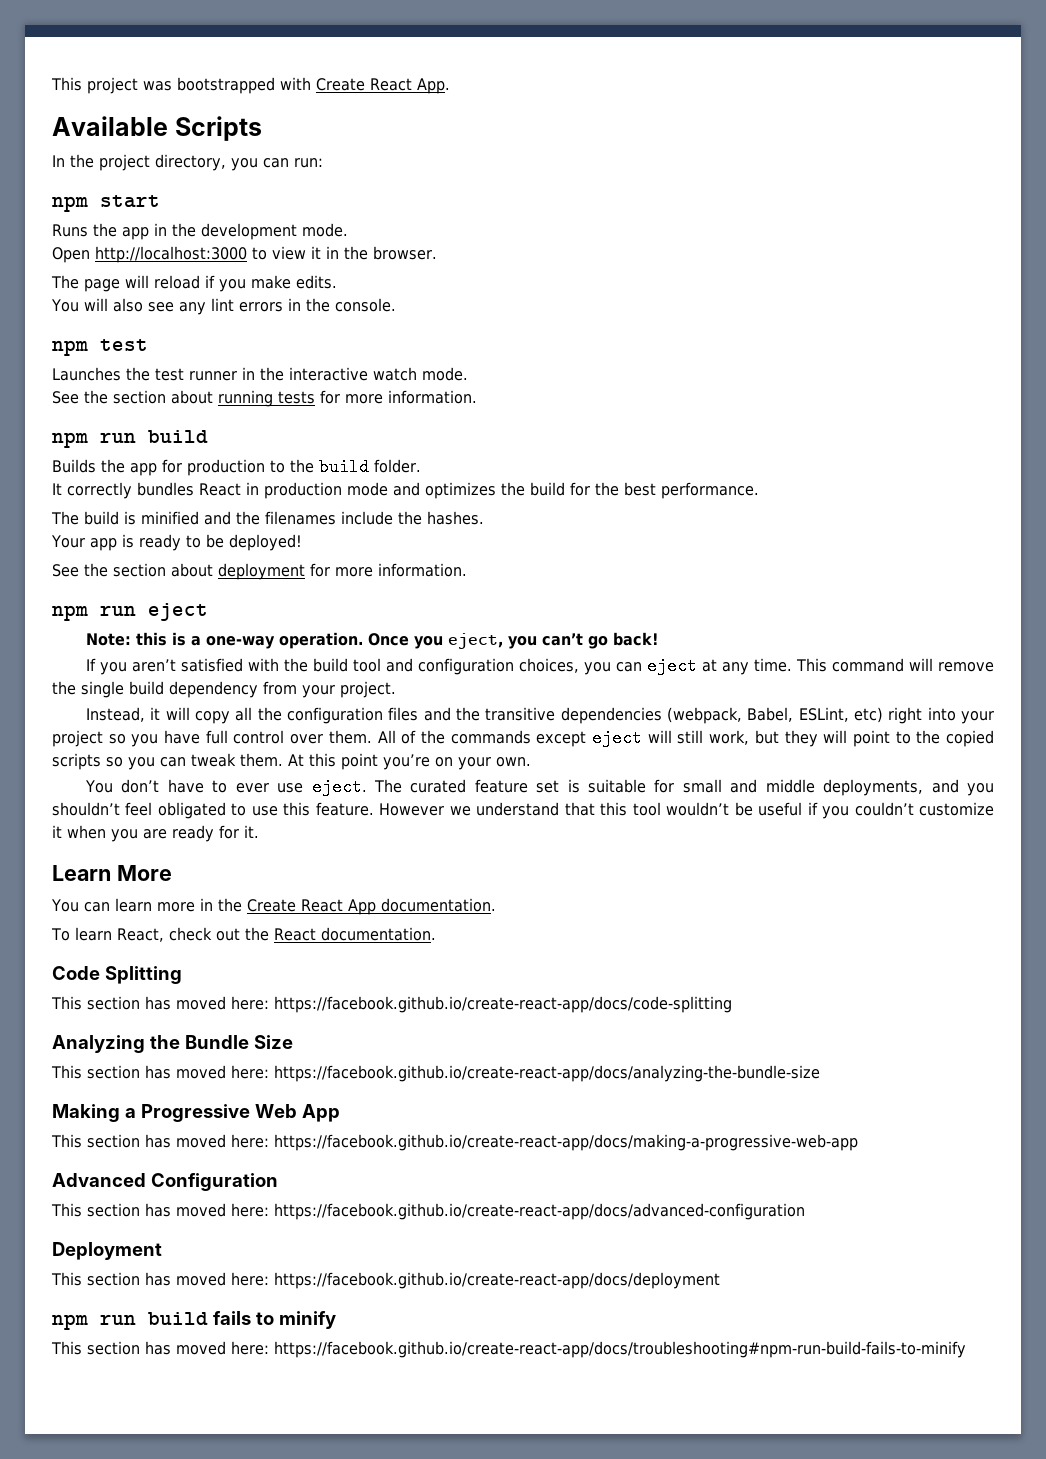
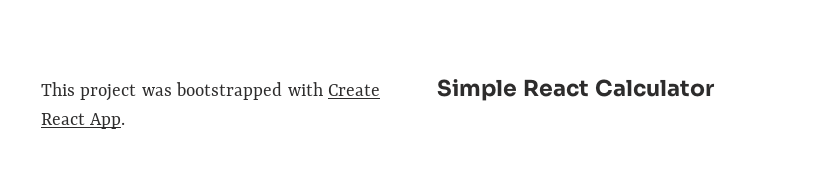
[52,116,262,141] [52,154,323,171] [52,195,160,212] [52,223,348,240] [52,246,437,263] [51,275,337,292] [51,298,396,315] [52,339,148,356] [52,367,468,381] [52,390,477,407] [52,430,208,448] [52,458,421,476] [52,482,759,499] [51,511,484,525] [51,534,302,551] [52,563,467,580] [52,603,208,621] [85,632,659,649] [85,657,995,675] [52,681,396,698] [85,707,995,724] [52,729,994,747] [52,753,531,770] [84,778,994,796] [52,802,995,819] [52,825,259,842] [52,865,172,881] [51,898,496,915] [51,927,436,942] [52,966,182,984] [51,996,732,1013] [52,1035,293,1053] [51,1065,820,1082] [52,1104,340,1122] [51,1134,858,1151] [52,1173,278,1191] [51,1203,805,1220] [52,1242,162,1260] [51,1272,720,1289] [52,1311,336,1330] [51,1341,966,1358] Available Scripts // In the project directory, you can run: // npm start // Runs the app in the development mode. // Open http://localhost:3000 to view it in the browser. // The page will reload if you make edits. // You will also see any lint errors in the console. // npm test // Launches the test runner in the interactive watch mode. // See the section about running tests for more information. // npm run build // Builds the app for production to the build folder. // It correctly bundles React in production mode and optimizes the build for the best performance. // The build is minified and the filenames include the hashes. // Your app is ready to be deployed! // See the section about deployment for more information. // npm run eject // Note: this is a one-way operation. Once you eject, you can’t go back! // If you aren’t satisfied with the build tool and configuration choices, you can eject at any time. This command will remove the single build dependency from your project. // Instead, it will copy all the configuration files and the transitive dependencies (webpack, Babel, ESLint, etc) right into your project so you have full control over them. All of the commands except eject will still work, but they will point to the copied scripts so you can tweak them. At this point you’re on your own. // You don’t have to ever use eject. The curated feature set is suitable for small and middle deployments, and you shouldn’t feel obligated to use this feature. However we understand that this tool wouldn’t be useful if you couldn’t customize it when you are ready for it. // Learn More // You can learn more in the Create React App documentation. // To learn React, check out the React documentation. // Code Splitting // This section has moved here: https://facebook.github.io/create-react-app/docs/code-splitting // Analyzing the Bundle Size // This section has moved here: https://facebook.github.io/create-react-app/docs/analyzing-the-bundle-size // Making a Progressive Web App // This section has moved here: https://facebook.github.io/create-react-app/docs/making-a-progressive-web-app // Advanced Configuration // This section has moved here: https://facebook.github.io/create-react-app/docs/advanced-configuration // Deployment // This section has moved here: https://facebook.github.io/create-react-app/docs/deployment // npm run build fails to minify // This section has moved here: https://facebook.github.io/create-react-app/docs/troubleshooting#npm-run-build-fails-to-minify -> [437,79,715,101] Simple React Calculator

